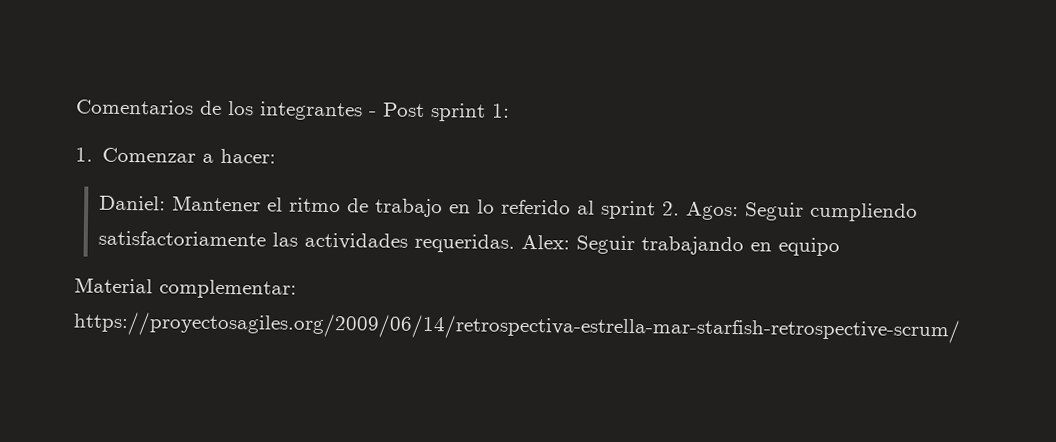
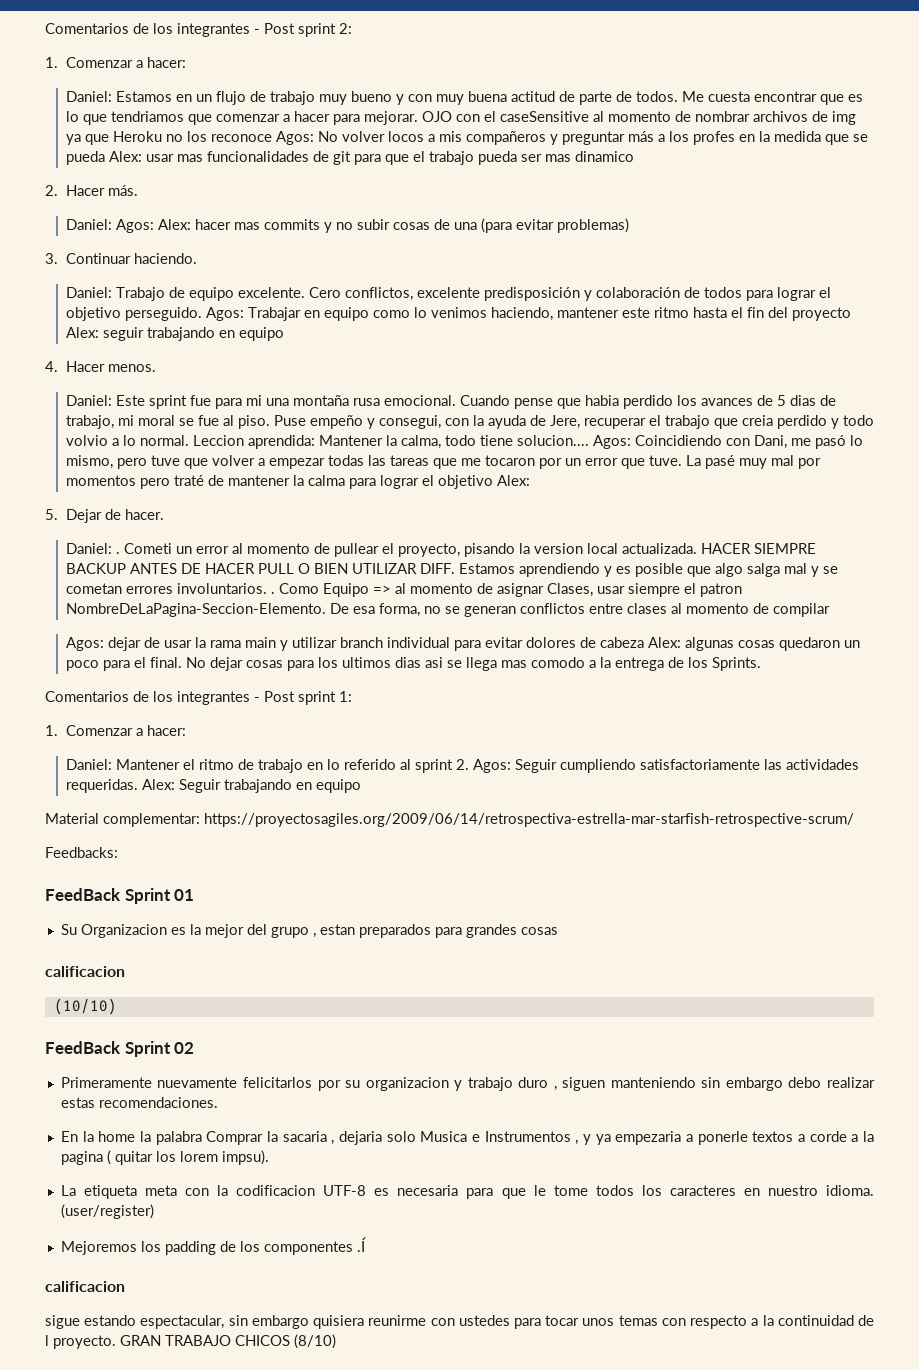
[76,99,486,122] Comentarios de los integrantes - Post sprint -> [45,23,352,37] [45,57,186,68] [65,91,863,105] [65,111,856,125] [65,131,868,145] [65,151,634,165] [45,185,138,196] [65,218,629,233] [45,253,197,264] [65,287,831,301] [65,307,851,321] [65,327,284,341] [45,361,156,372] [65,395,836,409] [65,415,874,429] [65,435,863,449] [65,455,821,469] [65,475,530,489] [45,509,164,523] [65,543,816,557] [65,563,838,577] [65,583,742,597] [65,603,830,617] [65,637,860,651] [65,657,761,671] [45,691,336,705] Comentarios de los integrantes - Post sprint 2: // 1. Comenzar a hacer: // Daniel: Estamos en un flujo de trabajo muy bueno y con muy buena actitud de parte de todos. Me cuesta encontrar que es lo que tendriamos que comenzar a hacer para mejorar. OJO con el caseSensitive al momento de nombrar archivos de img ya que Heroku no los reconoce Agos: No volver locos a mis compañeros y preguntar más a los profes en la medida que se pueda Alex: usar mas funcionalidades de git para que el trabajo pueda ser mas dinamico // 2. Hacer más. // Daniel: Agos: Alex: hacer mas commits y no subir cosas de una (para evitar problemas) // 3. Continuar haciendo. // Daniel: Trabajo de equipo excelente. Cero conflictos, excelente predisposición y colaboración de todos para lograr el objetivo perseguido. Agos: Trabajar en equipo como lo venimos haciendo, mantener este ritmo hasta el fin del proyecto Alex: seguir trabajando en equipo // 4. Hacer menos. // Daniel: Este sprint fue para mi una montaña rusa emocional. Cuando pense que habia perdido los avances de 5 dias de trabajo, mi moral se fue al piso. Puse empeño y consegui, con la ayuda de Jere, recuperar el trabajo que creia perdido y todo volvio a lo normal. Leccion aprendida: Mantener la calma, todo tiene solucion.... Agos: Coincidiendo con Dani, me pasó lo mismo, pero tuve que volver a empezar todas las tareas que me tocaron por un error que tuve. La pasé muy mal por momentos pero traté de mantener la calma para lograr el objetivo Alex: // 5. Dejar de hacer. // Daniel: . Cometi un error al momento de pullear el proyecto, pisando la version local actualizada. HACER SIEMPRE BACKUP ANTES DE HACER PULL O BIEN UTILIZAR DIFF. Estamos aprendiendo y es posible que algo salga mal y se cometan errores involuntarios. . Como Equipo => al momento de asignar Clases, usar siempre el patron NombreDeLaPagina-Seccion-Elemento. De esa forma, no se generan conflictos entre clases al momento de compilar // Agos: dejar de usar la rama main y utilizar branch individual para evitar dolores de cabeza Alex: algunas cosas quedaron un poco para el final. No dejar cosas para los ultimos dias asi se llega mas comodo a la entrega de los Sprints. // Comentarios de los integrantes - Post sprint
(961, 327) none -> [45,847,118,858] [45,888,195,904] [60,924,558,938] [45,966,125,977] [53,998,117,1015] [45,1041,195,1057] [60,1077,875,1091] [60,1097,218,1108] [60,1131,875,1145] [60,1150,269,1165] [60,1185,874,1199] [60,1204,154,1219] [60,1237,366,1255] [45,1281,125,1292] [45,1315,874,1329] [45,1334,336,1349] // Feedbacks: // FeedBack Sprint 01 // Su Organizacion es la mejor del grupo , estan preparados para grandes cosas // calificacion // (10/10) // FeedBack Sprint 02 // Primeramente nuevamente felicitarlos por su organizacion y trabajo duro , siguen manteniendo sin embargo debo realizar estas recomendaciones. // En la home la palabra Comprar la sacaria , dejaria solo Musica e Instrumentos , y ya empezaria a ponerle textos a corde a la pagina ( quitar los lorem impsu). // La etiqueta meta con la codificacion UTF-8 es necesaria para que le tome todos los caracteres en nuestro idioma. (user/register) // Mejoremos los padding de los componentes .Í // calificacion // sigue estando espectacular, sin embargo quisiera reunirme con ustedes para tocar unos temas con respecto a la continuidad de l proyecto. GRAN TRABAJO CHICOS (8/10)

